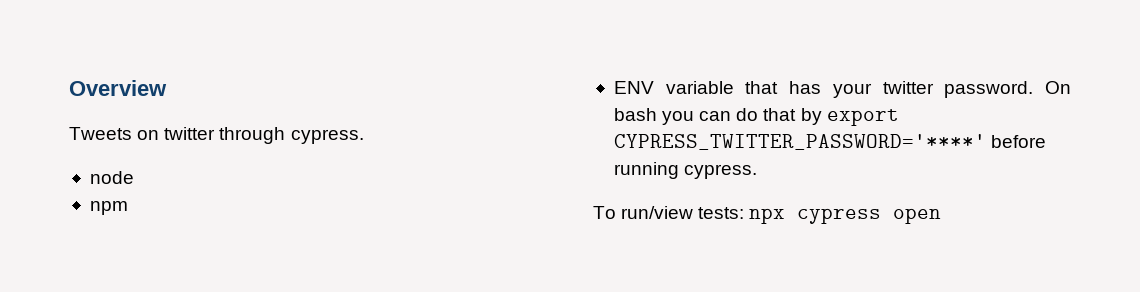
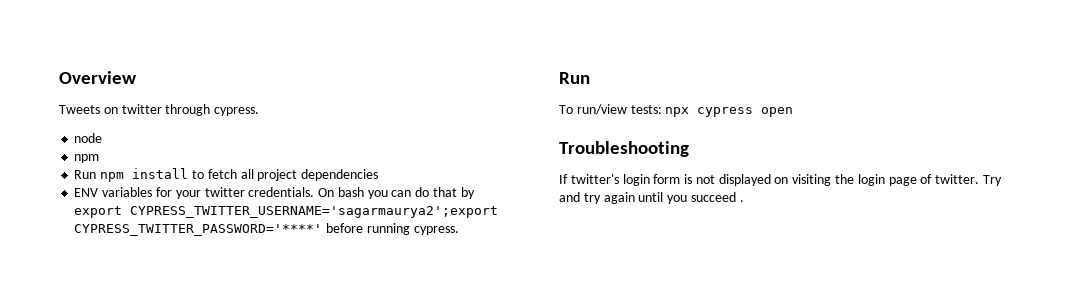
[613,81,822,94] ENV variable that has -> [74,168,379,182] [74,187,172,197] Run npm install to fetch all project dependencies // ENV variables for
[944,81,1034,98] password. -> [248,187,315,197] credentials.
(899, 117) none -> [130,206,499,218] CYPRESS_TWITTER_USERNAME='sagarmaurya2';export
(758, 171) none -> [559,72,590,84] // Run
(942, 216) none -> [559,141,689,157] [559,174,1002,186] [559,192,744,204] // Troubleshooting // If twitter's login form is not displayed on visiting the login page of twitter. Try and try again until you succeed .

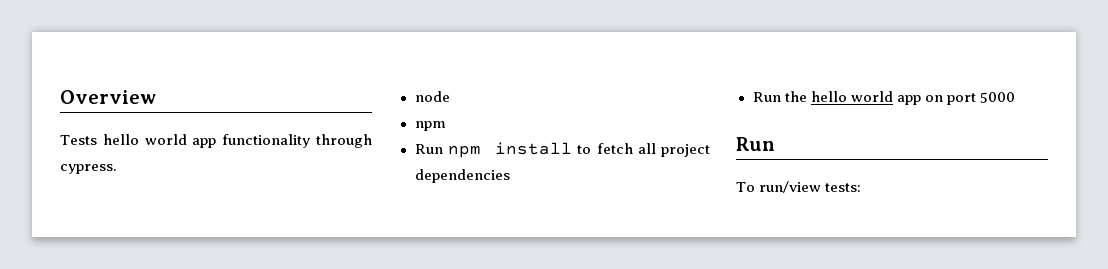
[59,104,162,114] Tweets on twitter -> [60,134,311,148] Tests hello world app functionality
[74,187,475,199] [74,206,499,218] [74,223,459,236] [559,72,590,84] [559,104,794,117] [559,141,689,157] [559,174,1002,186] [559,192,744,204] ENV variables for your twitter credentials. On bash you can do that by export CYPRESS_TWITTER_USERNAME='sagarmaurya2';export CYPRESS_TWITTER_PASSWORD='****' before running cypress. // Run // To run/view tests: npx cypress open // Troubleshooting // If twitter's login form is not displayed on visiting the login page of twitter. Try and try again until you succeed . -> [752,91,1015,105] [736,137,775,151] [736,181,862,193] Run the hello world app on port 5000 // Run // To run/view tests:

